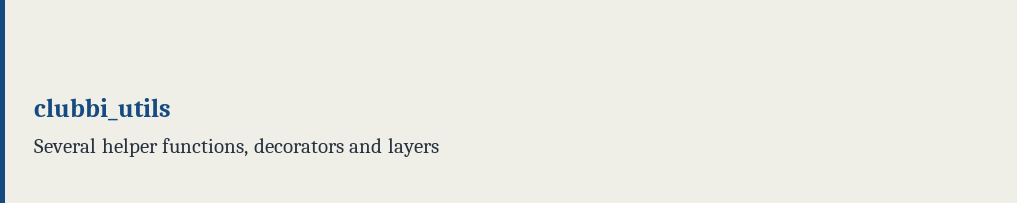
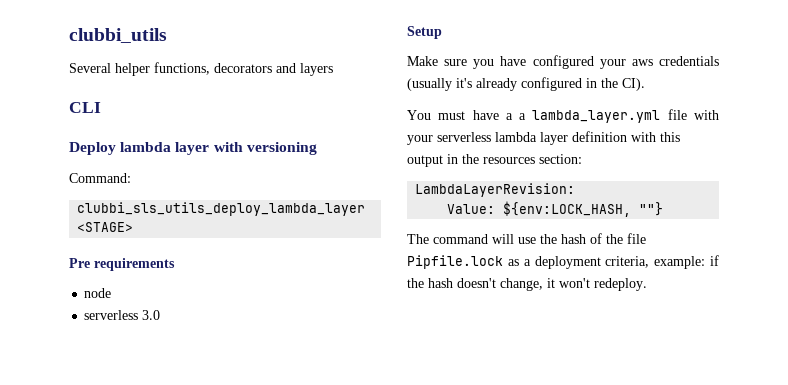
(439, 147) none -> [69,102,101,113] [69,142,317,155] [69,173,131,183] [77,202,366,216] [77,222,134,232] [69,258,175,271] [84,288,112,298] [84,310,161,320] [407,26,442,39] [407,55,719,69] [407,77,645,91] [407,109,719,123] [407,131,680,145] [407,154,582,167] [415,183,576,197] [447,201,664,217] [407,233,646,244] [407,255,719,269] [407,278,647,291] // CLI // Deploy lambda layer with versioning // Command: // clubbi_sls_utils_deploy_lambda_layer <STAGE> // Pre requirements // node // serverless 3.0 // Setup // Make sure you have configured your aws credentials (usually it's already configured in the CI). // You must have a a lambda_layer.yml file with your serverless lambda layer definition with this output in the resources section: // LambdaLayerRevision: // Value: ${env:LOCK_HASH, ""} // The command will use the hash of the file Pipfile.lock as a deployment criteria, example: if the hash doesn't change, it won't redeploy.

